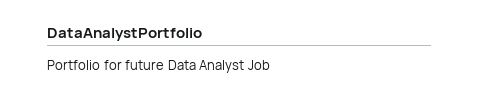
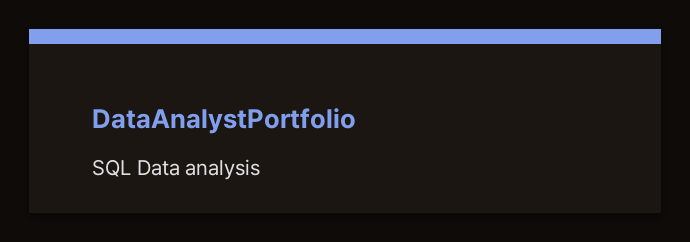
[47,60,270,73] Portfolio for future Data Analyst Job -> [92,159,261,180] SQL Data analysis

